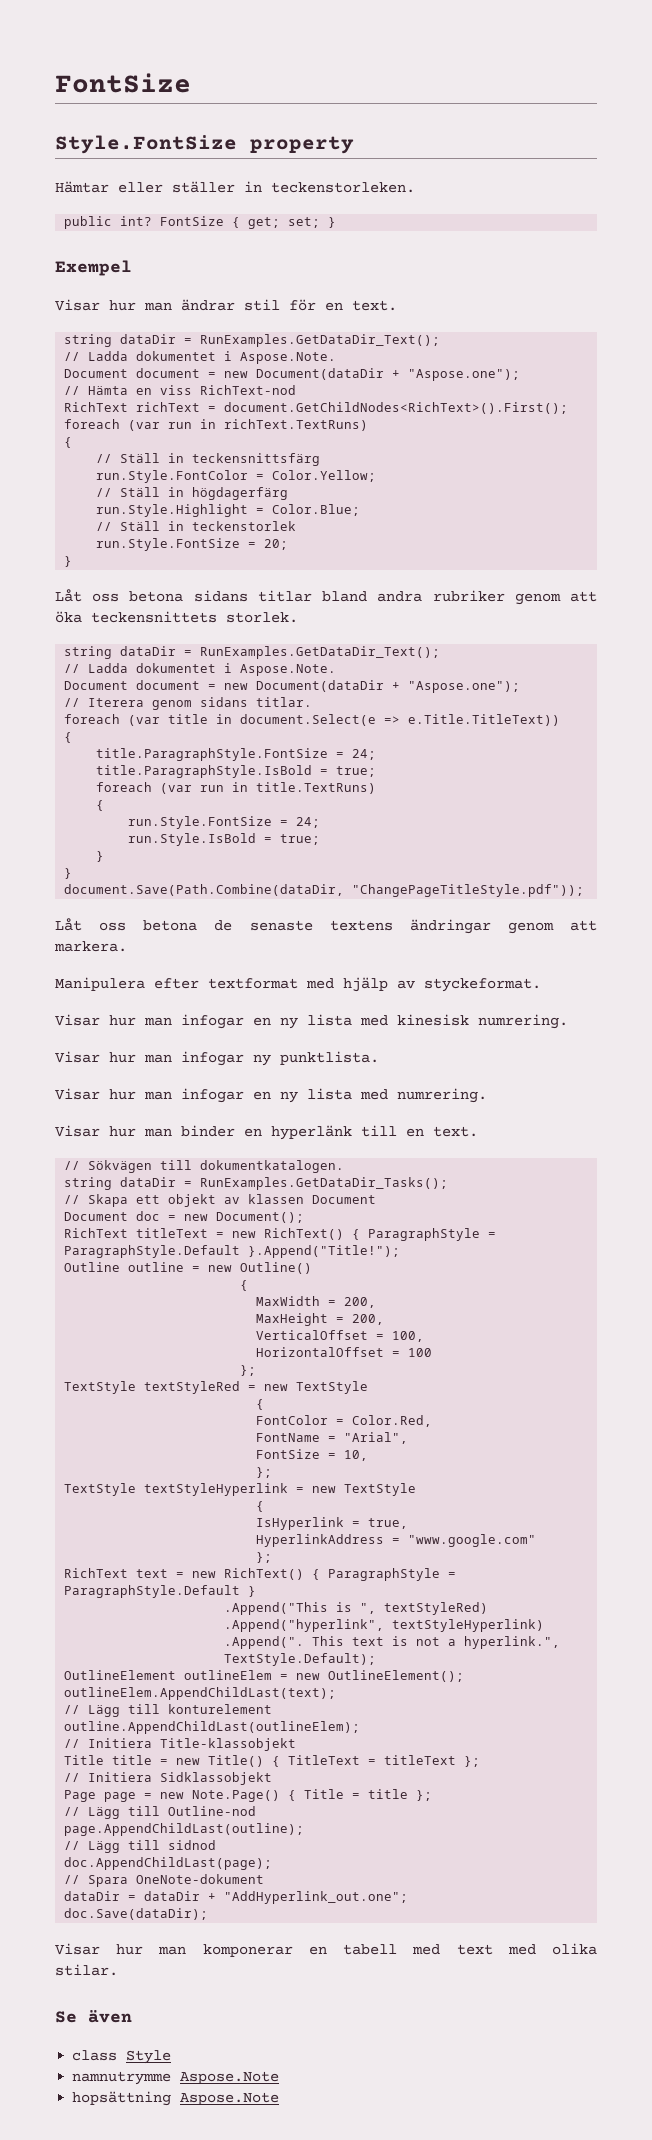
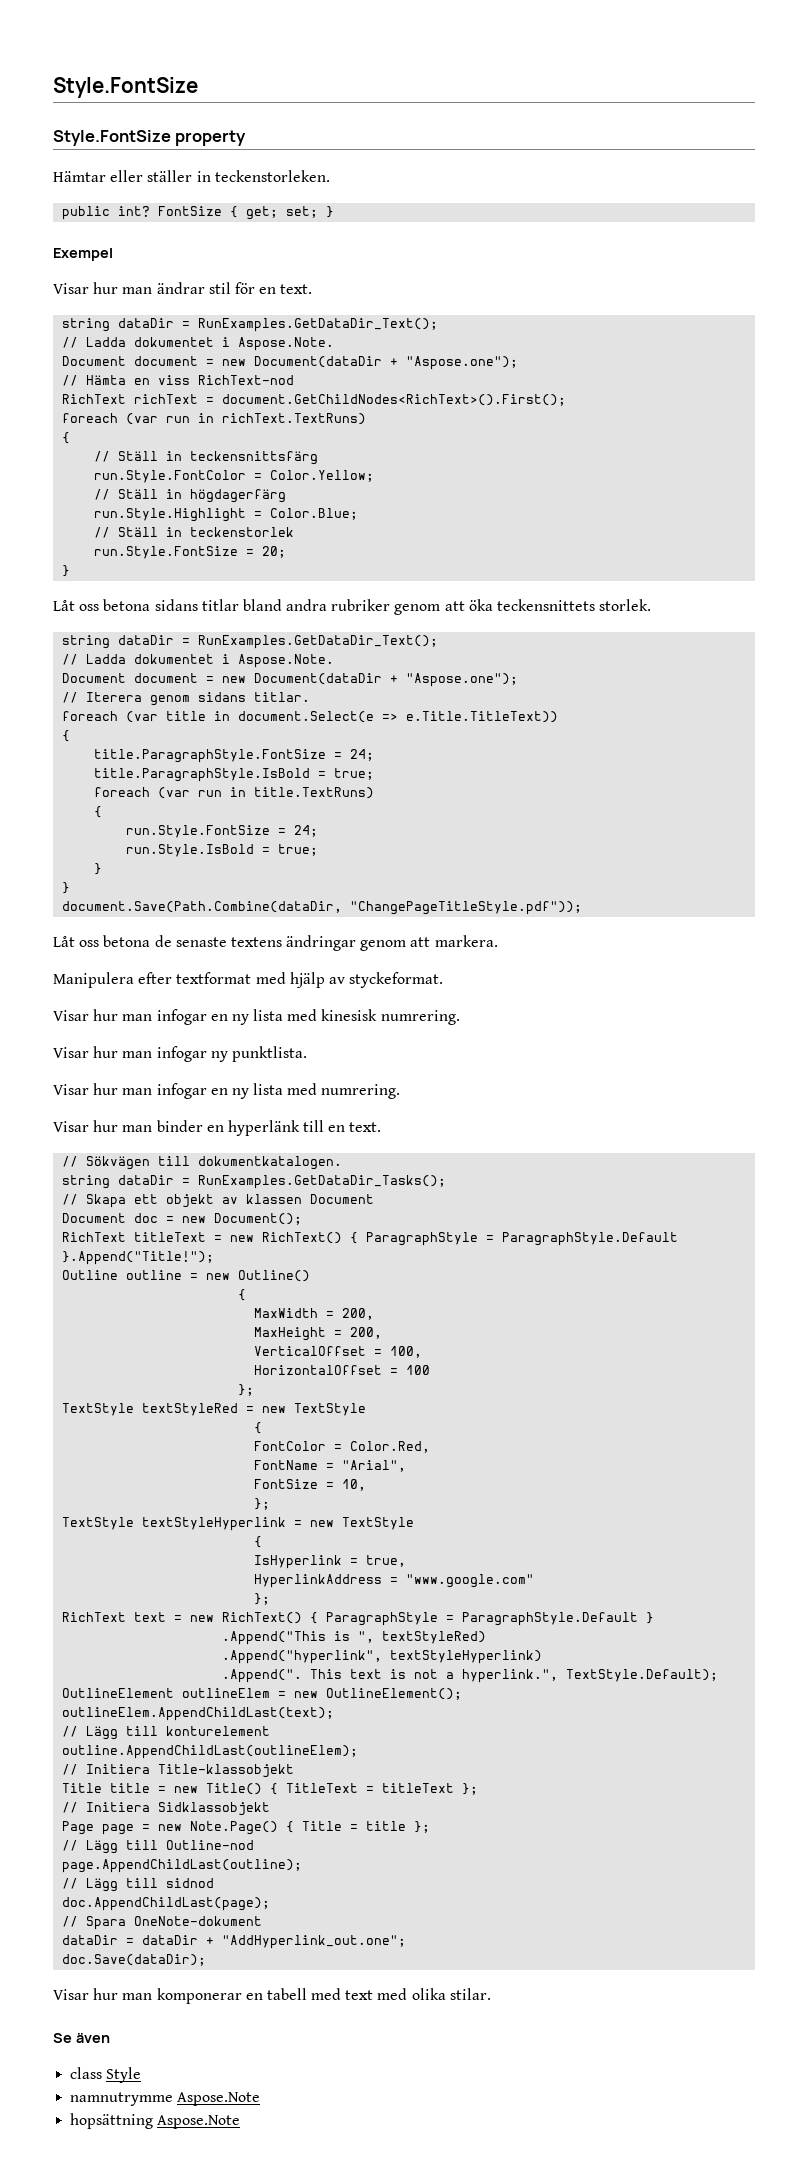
[55,73,191,93] FontSize -> [53,77,198,98] Style.FontSize

